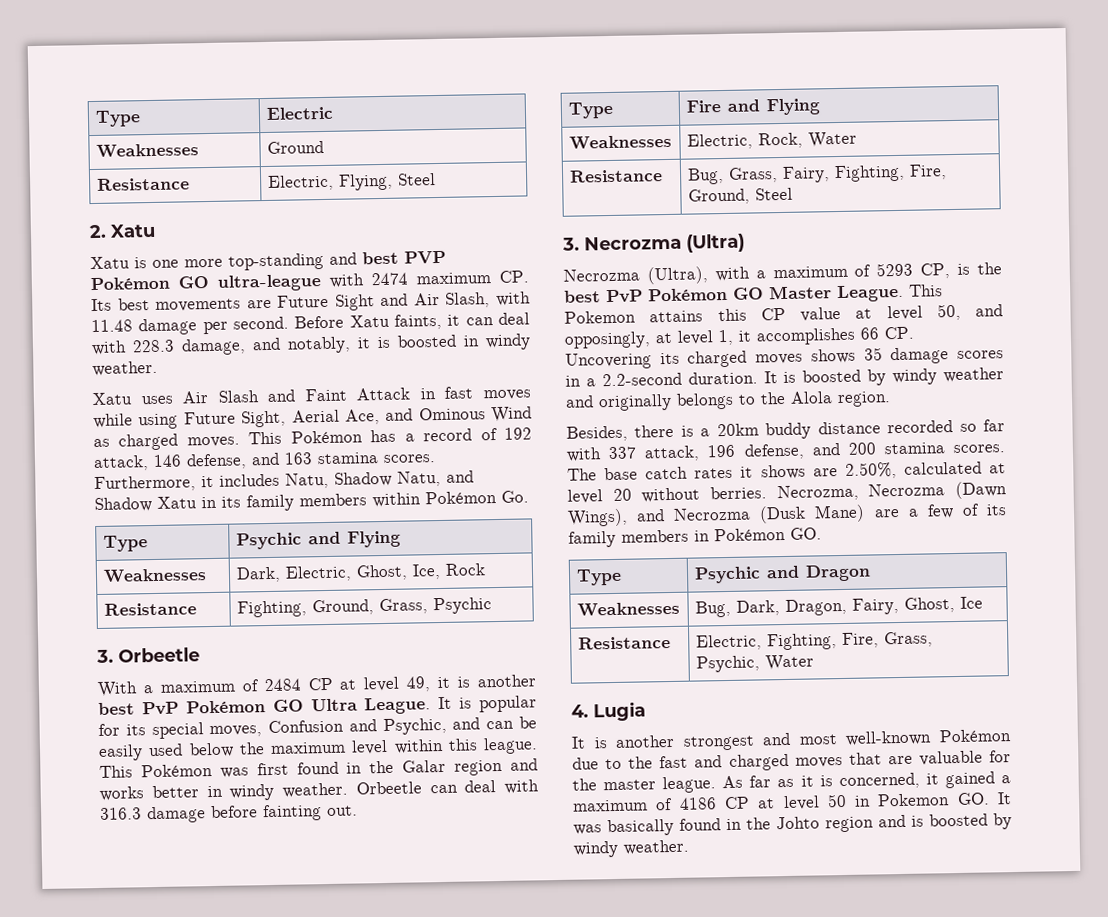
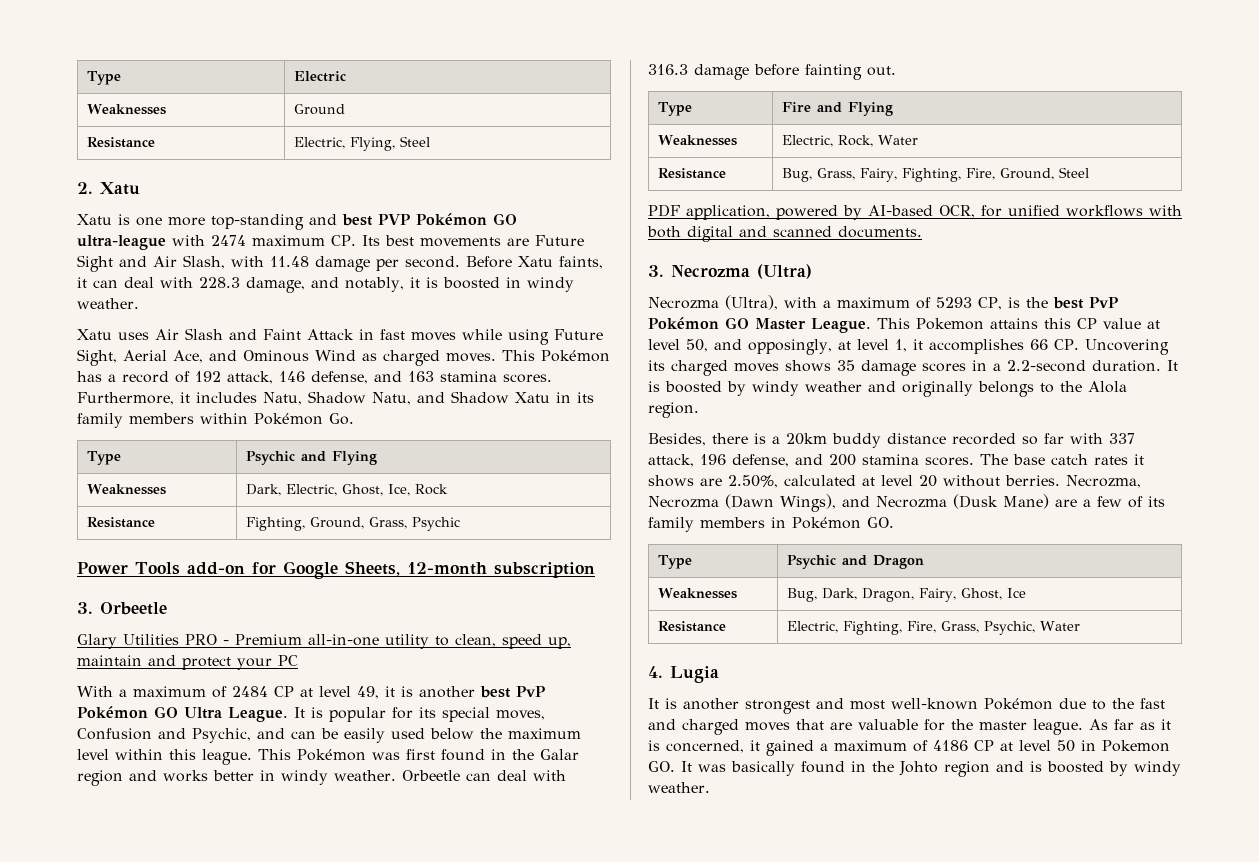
[96,647,200,664] 3. Orbeetle -> [77,561,595,579] [77,602,167,615] [77,634,571,649] [77,655,298,670] Power Tools add-on for Google Sheets, 12-month subscription // 3. Orbeetle // Glary Utilities PRO - Premium all-in-one utility to clean, speed up, maintain and protect your PC
(793, 194) none -> [648,204,1182,220] [647,226,922,242] // PDF application, powered by AI-based OCR, for unified workflows with both digital and scanned documents.

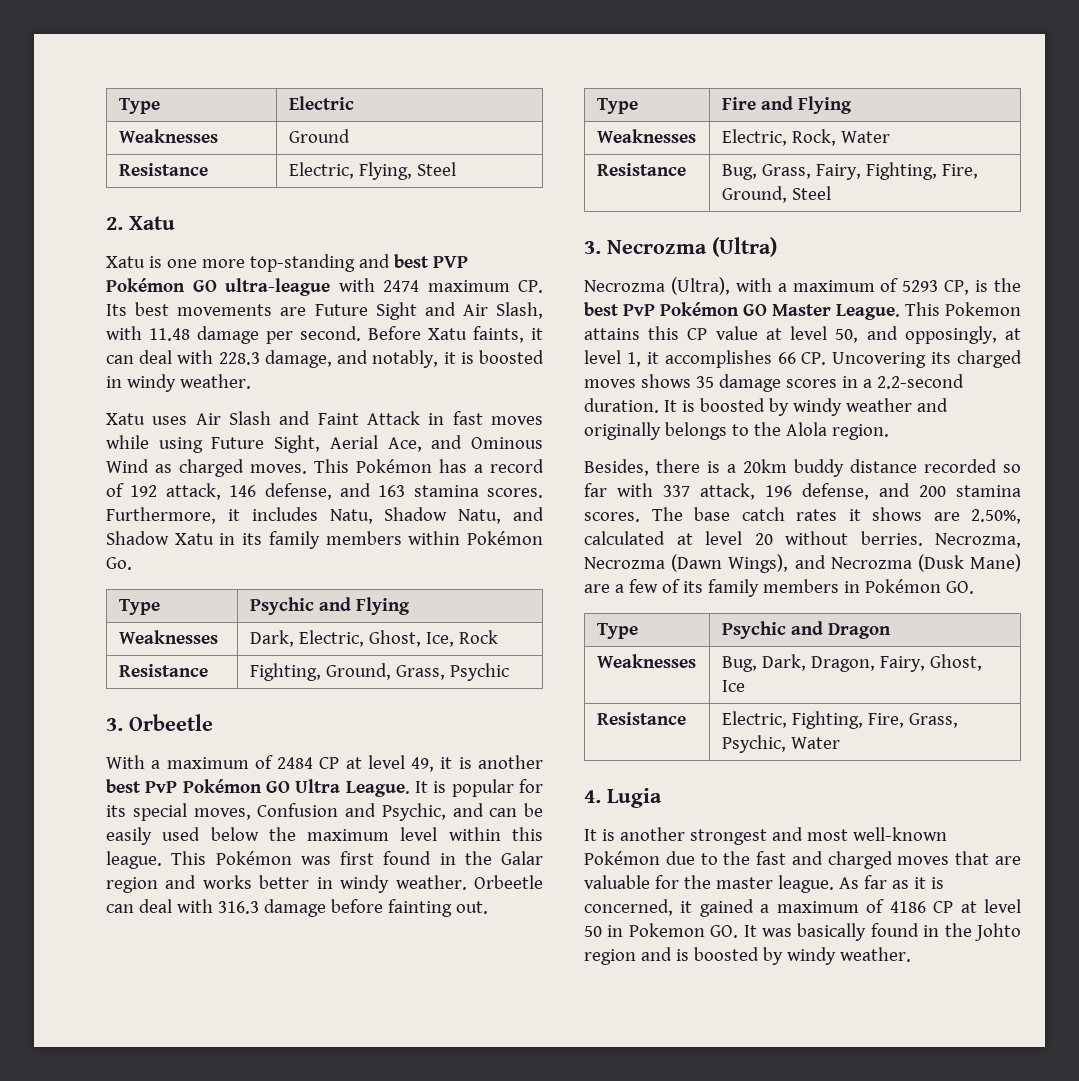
[77,561,595,579] [77,602,167,615] [77,634,571,649] [77,655,298,670] Power Tools add-on for Google Sheets, 12-month subscription // 3. Orbeetle // Glary Utilities PRO - Premium all-in-one utility to clean, speed up, maintain and protect your PC -> [106,714,213,731] 3. Orbeetle
[648,204,1182,220] [647,226,922,242] // PDF application, powered by AI-based OCR, for unified workflows with both digital and scanned documents. -> (831, 193) none

